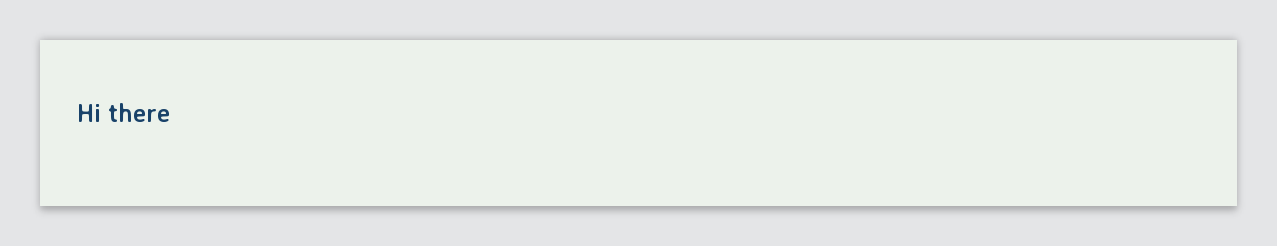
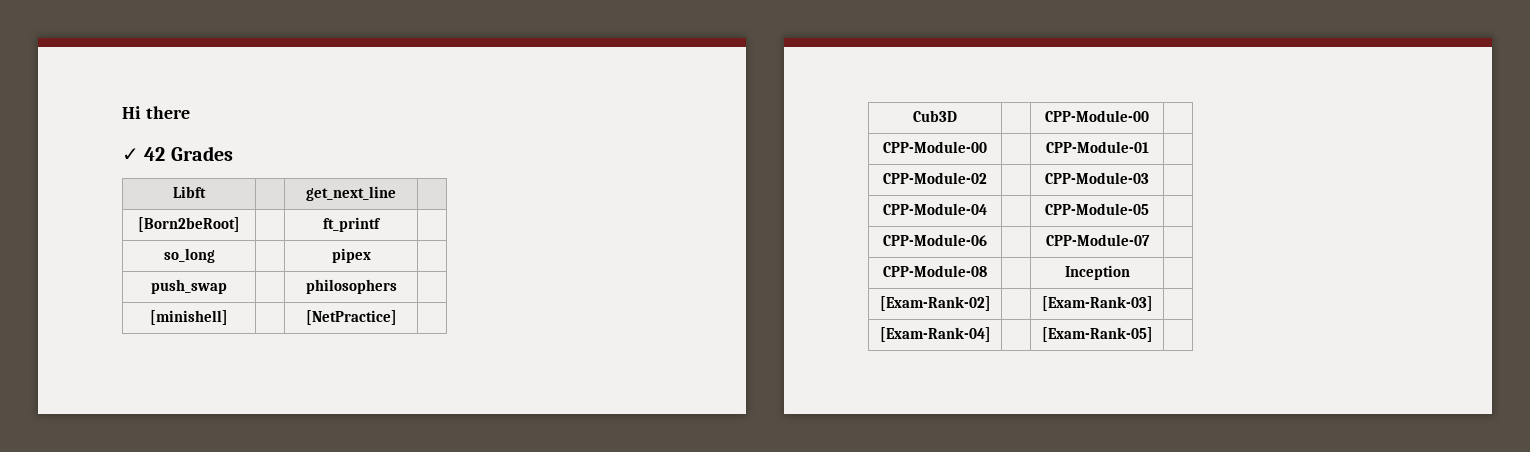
(170, 112) none -> [122,146,233,161] [173,186,206,198] [306,186,396,201] [138,217,240,232] [323,217,381,232] [163,248,215,263] [331,248,371,263] [151,279,227,294] [305,279,397,294] [150,310,228,325] [305,310,397,325] [913,110,957,122] [1045,110,1149,122] [883,141,987,153] [1045,141,1149,153] [883,172,987,184] [1045,172,1149,184] [883,203,987,215] [1045,203,1149,215] [883,234,987,246] [1045,234,1150,246] [883,265,987,277] [1064,265,1130,280] [879,296,991,311] [1041,296,1153,311] [879,327,991,342] [1041,327,1153,342] // ✓ 42 Grades // Libft | | get_next_line | // [Born2beRoot] | | ft_printf | // so_long | | pipex | // push_swap | | philosophers | // [minishell] | | [NetPractice] | // Cub3D | | CPP-Module-00 | // CPP-Module-00 | | CPP-Module-01 | // CPP-Module-02 | | CPP-Module-03 | // CPP-Module-04 | | CPP-Module-05 | // CPP-Module-06 | | CPP-Module-07 | // CPP-Module-08 | | Inception | // [Exam-Rank-02] | | [Exam-Rank-03] | // [Exam-Rank-04] | | [Exam-Rank-05] |

